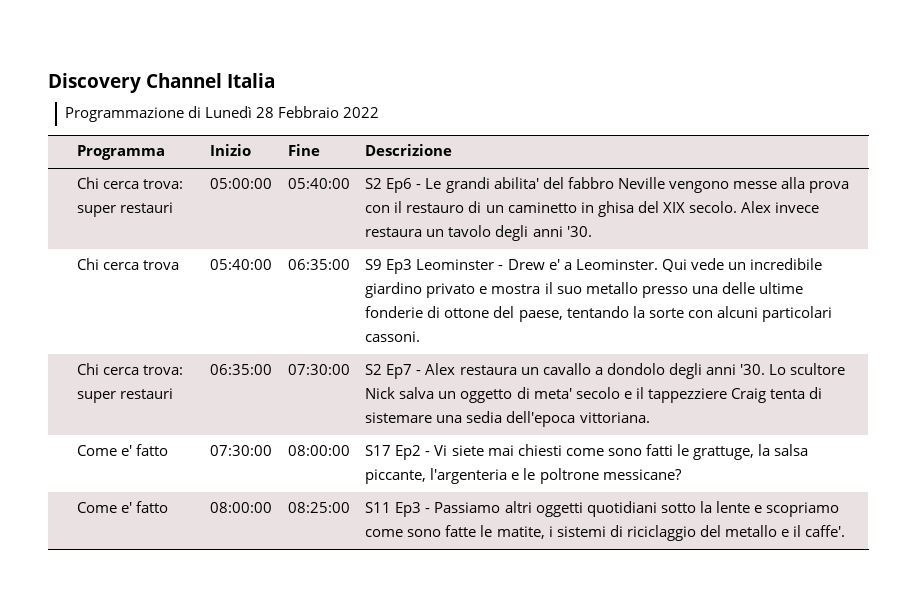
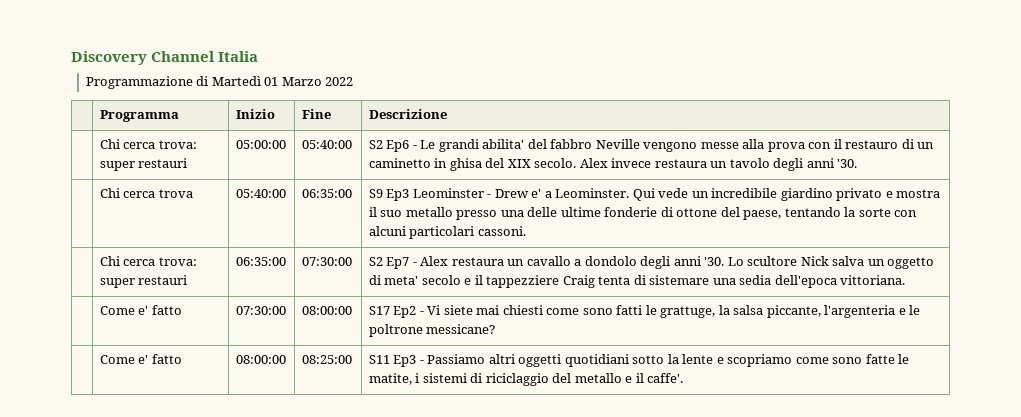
[205,106,340,118] Lunedì 28 Febbraio -> [211,76,322,86] Martedì 01 Marzo

